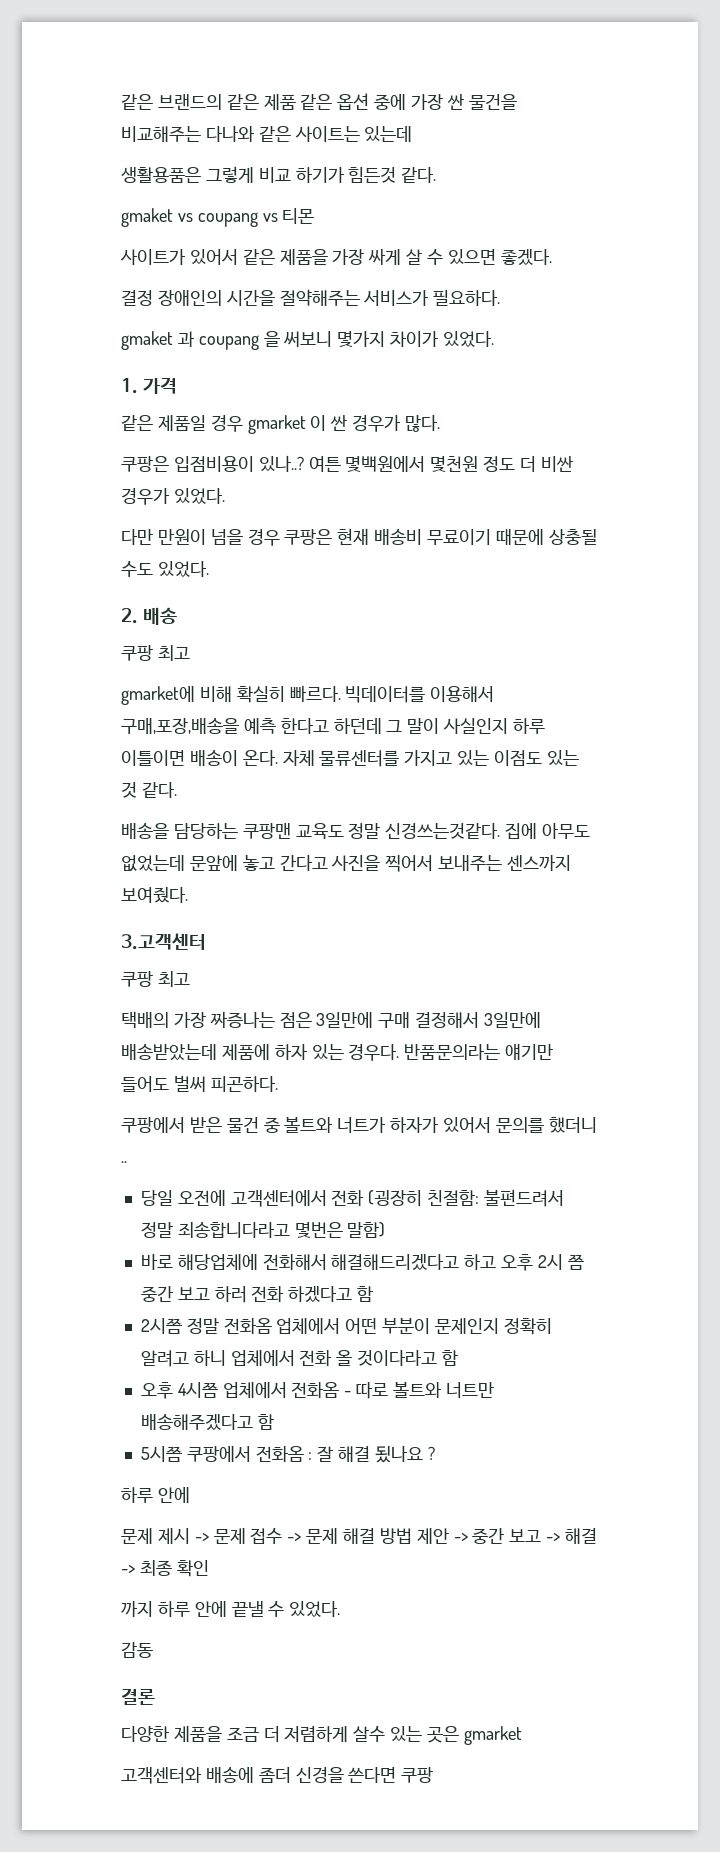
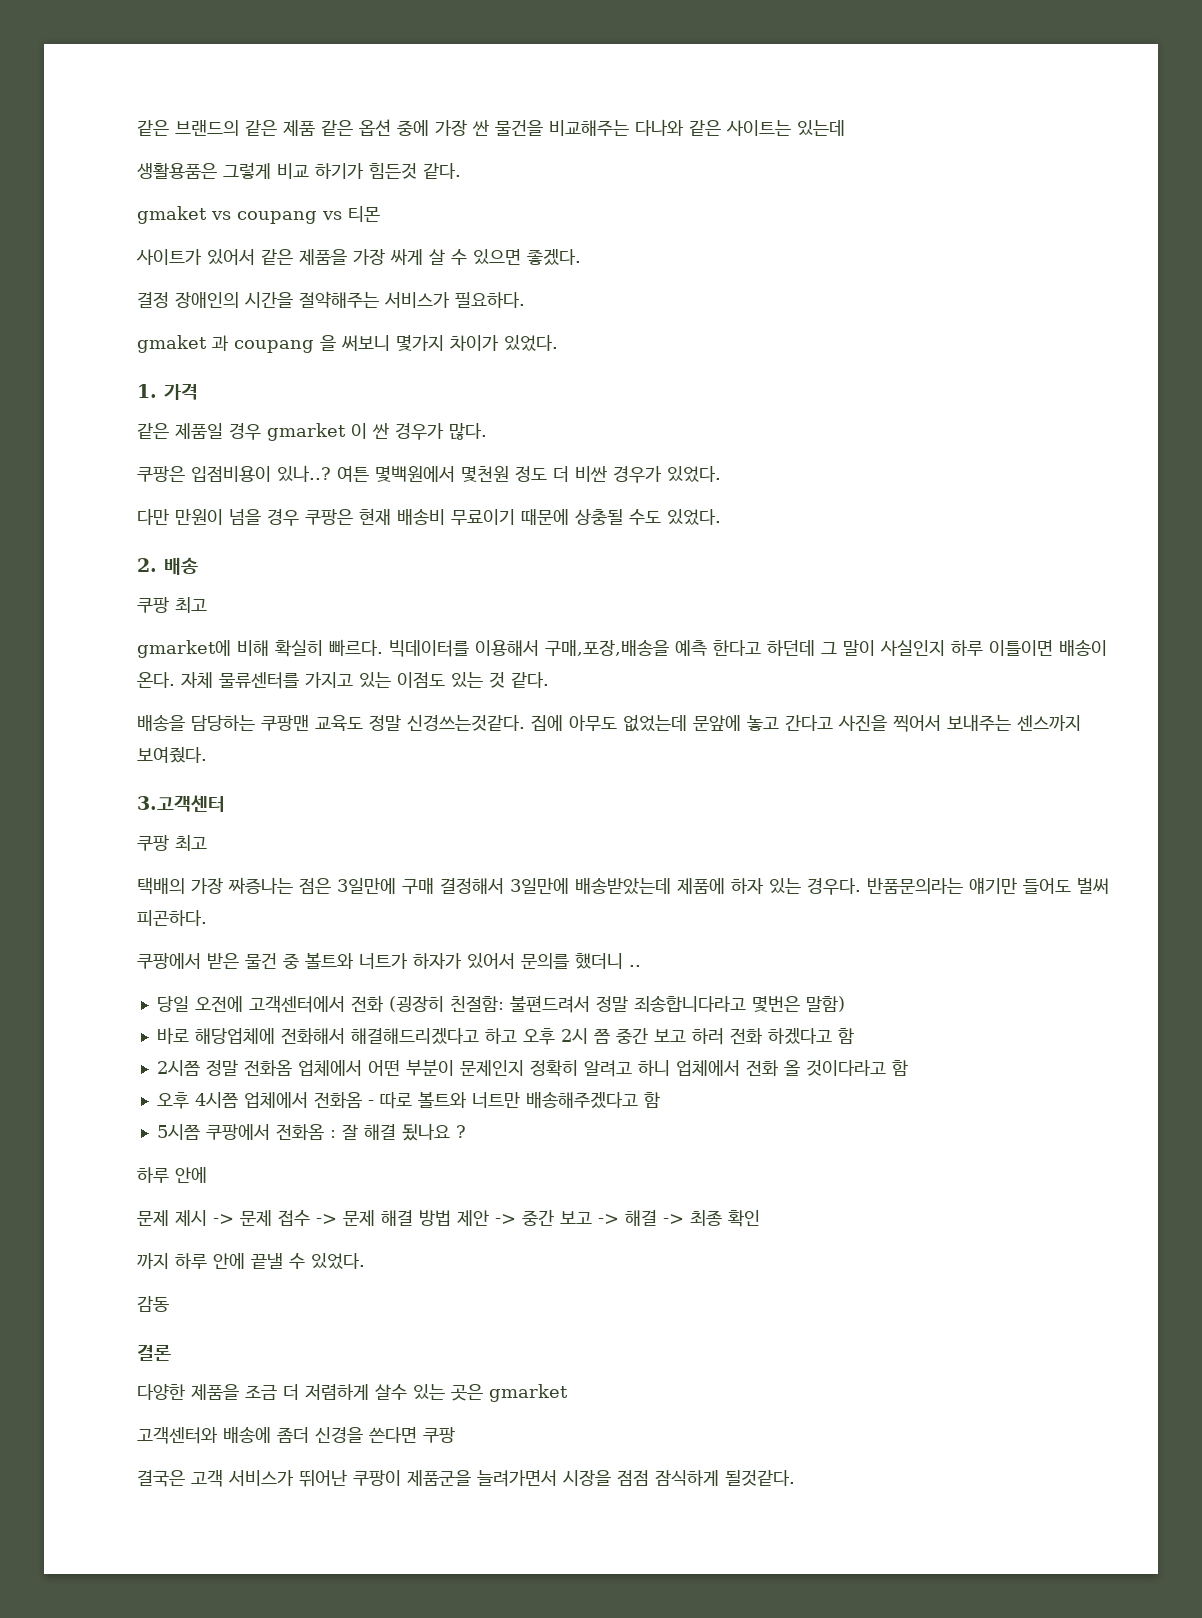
(434, 1775) none -> [137,1470,795,1487] // 결국은 고객 서비스가 뛰어난 쿠팡이 제품군을 늘려가면서 시장을 점점 잠식하게 될것같다.

